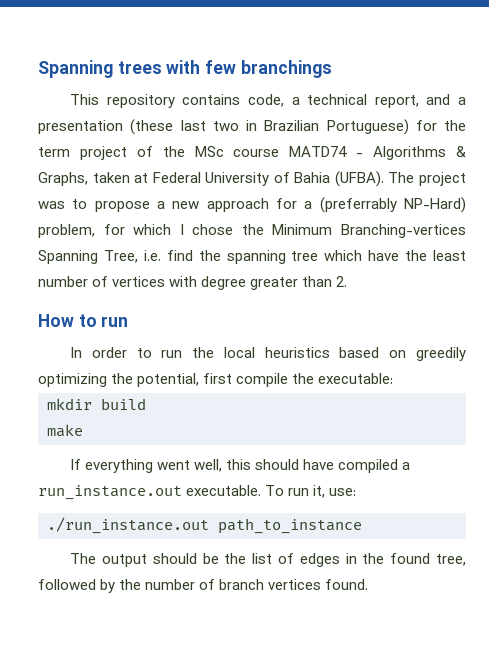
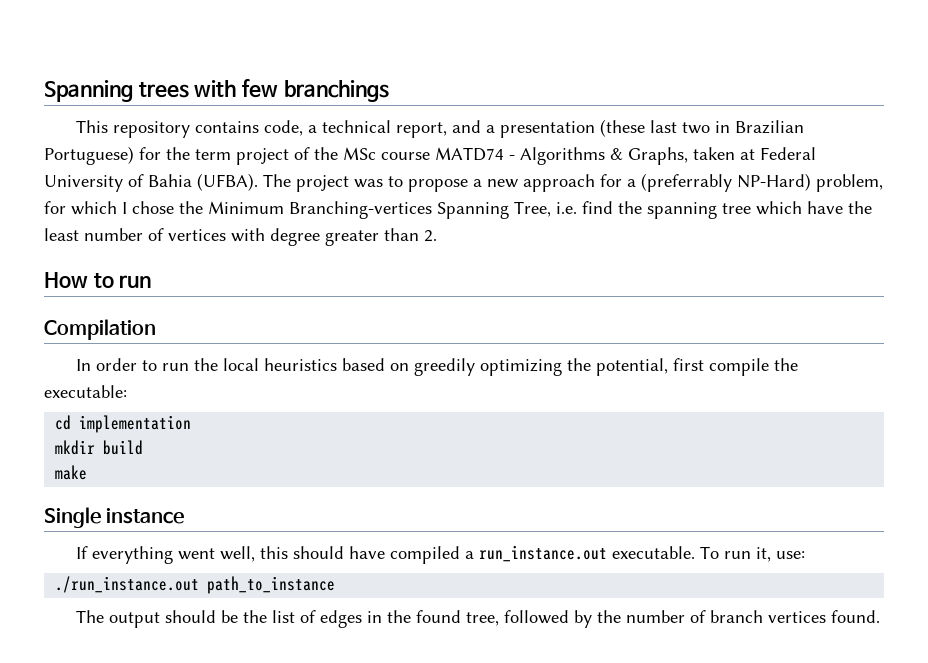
(129, 321) none -> [44,319,156,340] // Compilation
(394, 378) none -> [55,415,192,433] // cd implementation
(83, 430) none -> [44,507,185,528] // Single instance

